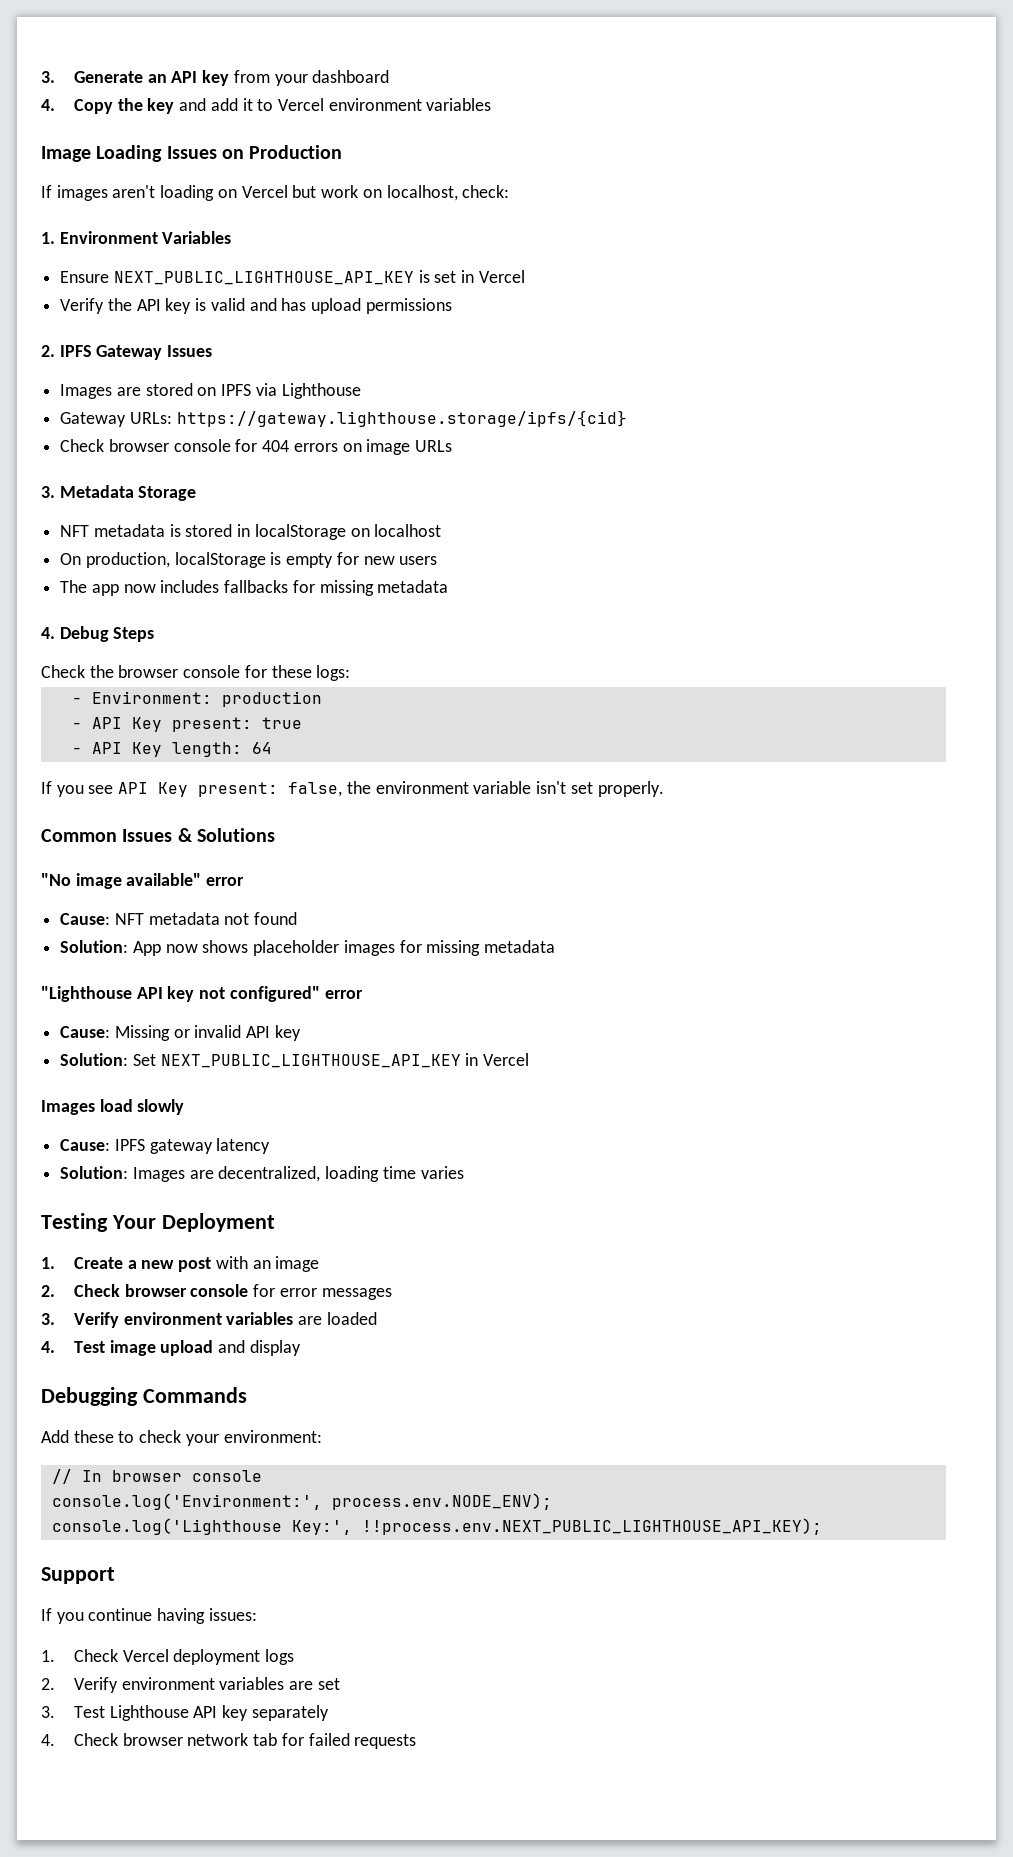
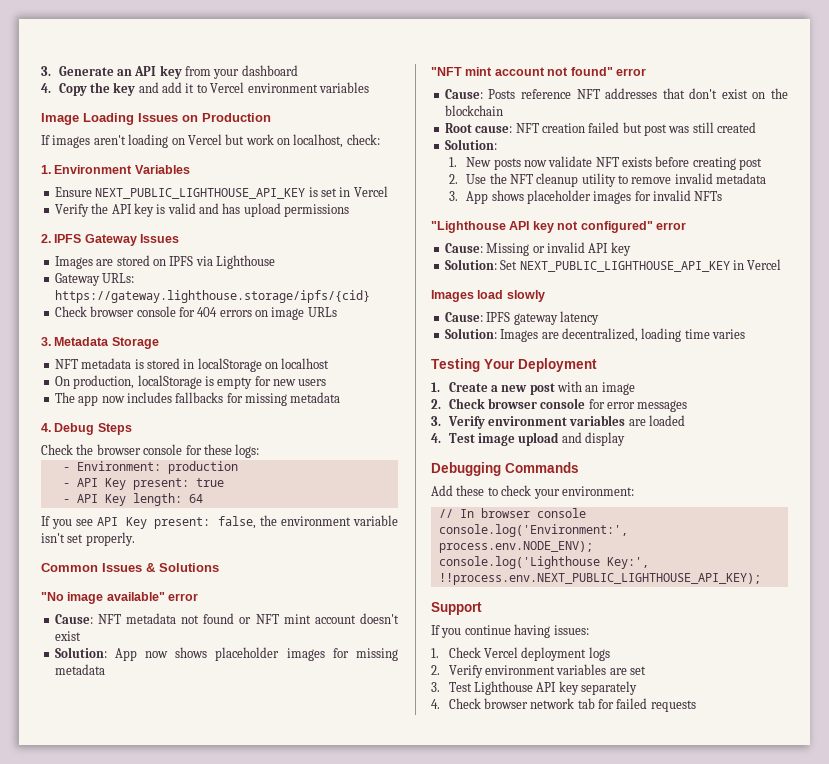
(298, 918) none -> [239,613,399,624] [54,631,81,641] or NFT mint account doesn't exist
(556, 946) none -> [431,67,646,76] [444,88,788,99] [444,105,503,116] [444,122,757,136] [444,139,497,150] [448,156,763,170] [448,173,767,187] [448,190,723,204] // "NFT mint account not found" error // Cause: Posts reference NFT addresses that don't exist on the blockchain // Root cause: NFT creation failed but post was still created // Solution: // 1. New posts now validate NFT exists before creating post // 2. Use the NFT cleanup utility to remove invalid metadata // 3. App shows placeholder images for invalid NFTs

